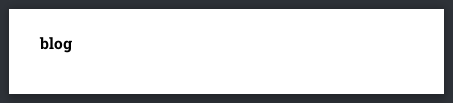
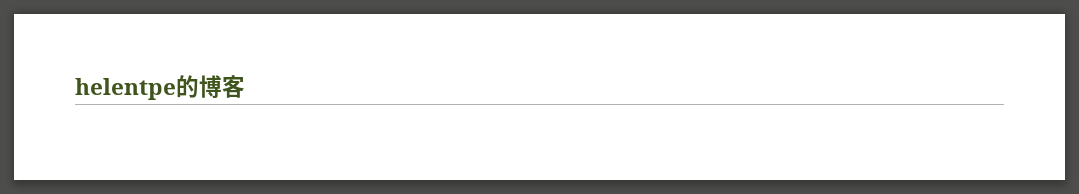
[39,37,72,53] blog -> [75,75,245,100] helentpe的博客

